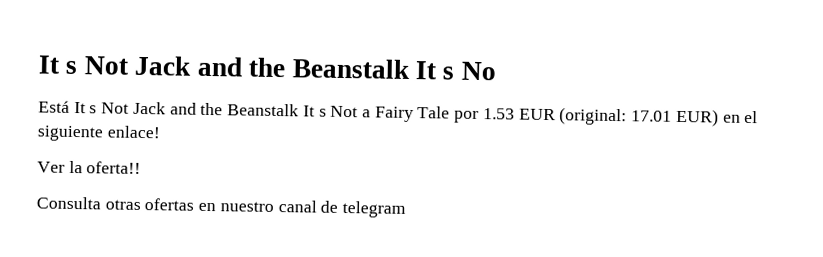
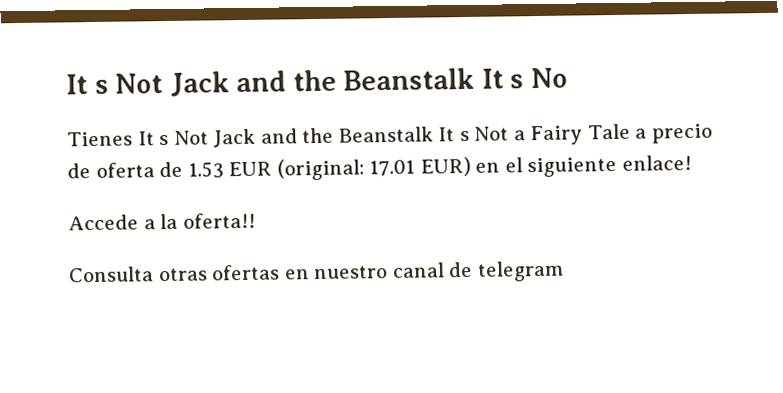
[38,100,70,113] Está -> [67,131,133,147] Tienes
[454,110,480,124] por -> [635,123,713,144] [67,161,184,179] a precio de oferta de
[37,161,65,173] Ver -> [68,214,156,231] Accede a

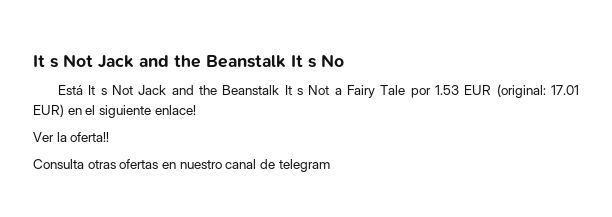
[67,131,133,147] Tienes -> [57,85,83,95] Está
[635,123,713,144] [67,161,184,179] a precio de oferta de -> [410,88,431,98] por
[68,214,156,231] Accede a -> [33,132,54,142] Ver

